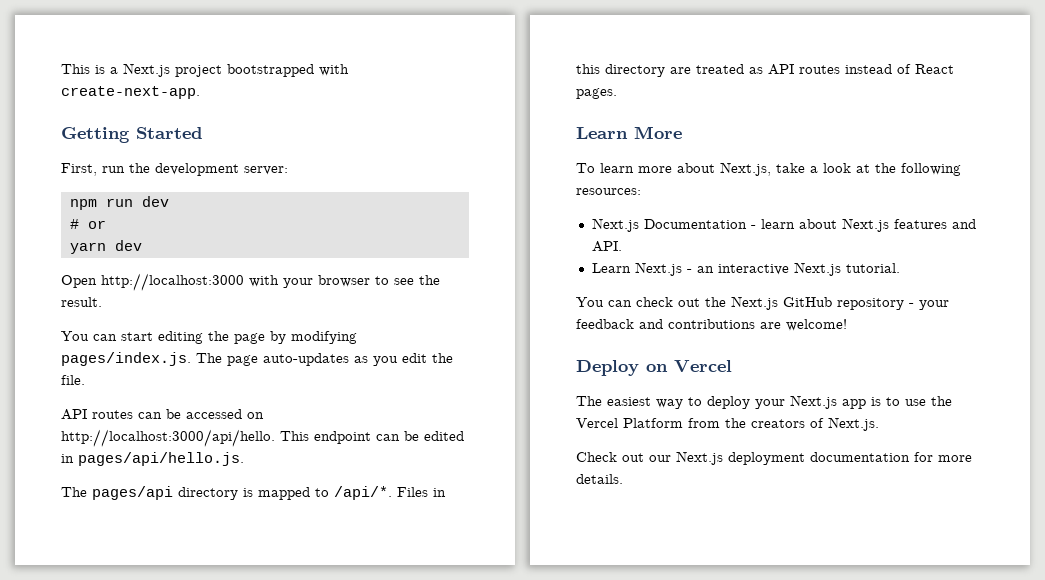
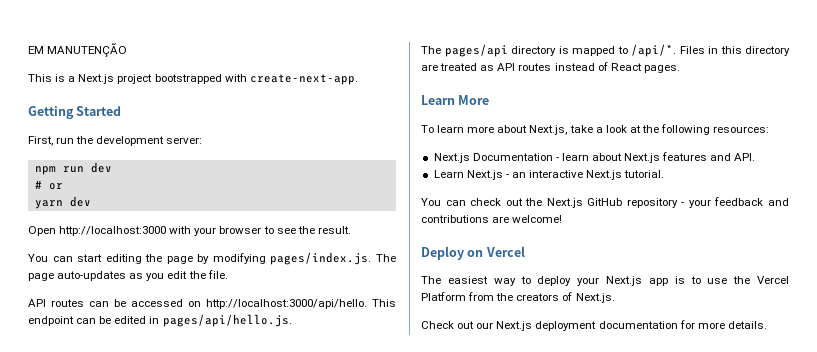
(61, 69) none -> [28,43,128,57] EM MANUTENÇÃO //

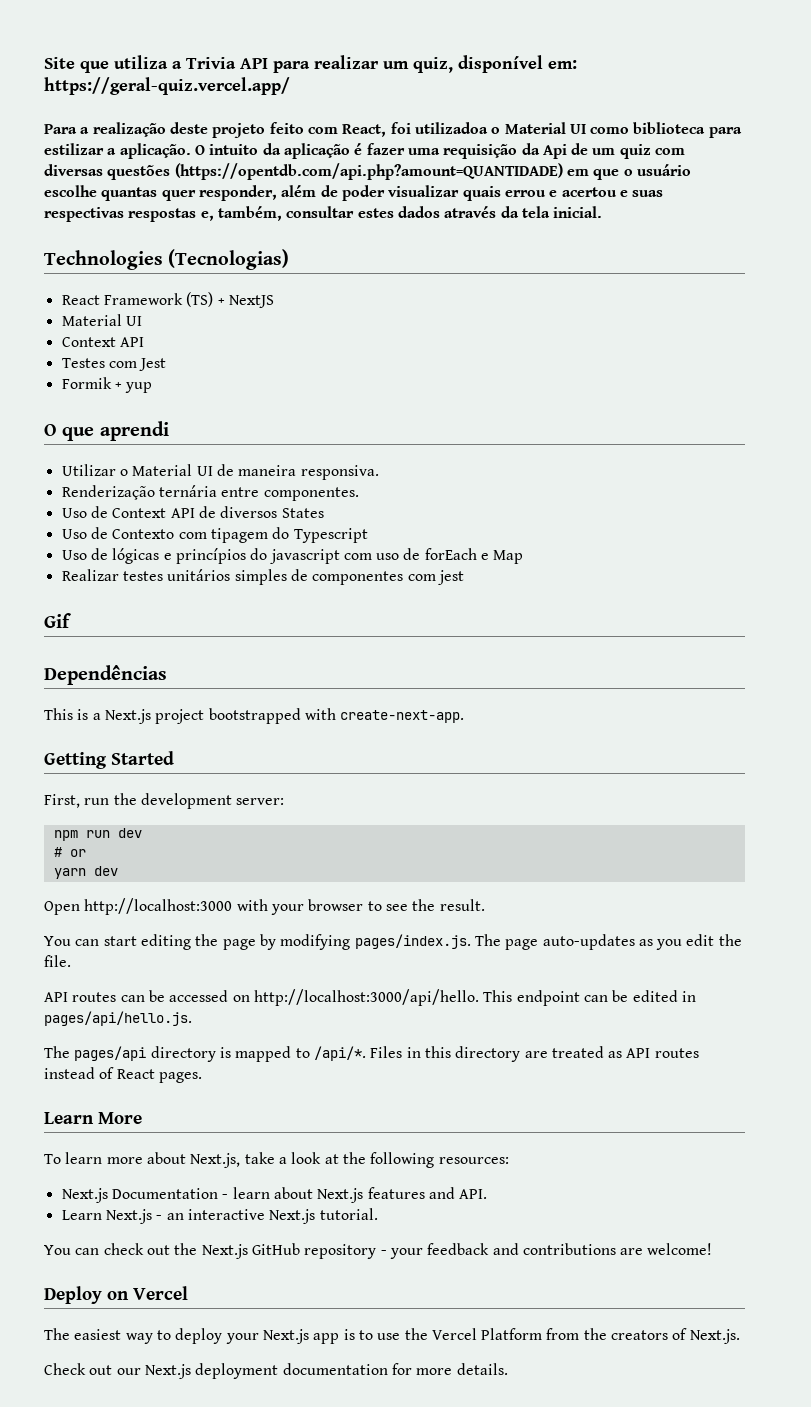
[28,43,128,57] EM MANUTENÇÃO -> [44,55,577,73] [44,77,290,95] [44,122,742,138] [44,143,686,159] [44,163,691,180] [44,185,664,201] [44,206,603,222] [44,249,290,270] [61,292,274,308] [61,314,142,326] [61,337,144,347] [61,358,167,371] [61,377,153,393] [44,421,169,441] [61,464,379,480] [61,485,359,501] [61,506,324,518] [61,527,368,543] [61,548,524,564] [61,569,464,585] [44,613,71,628] [44,665,167,685] Site que utiliza a Trivia API para realizar um quiz, disponível em: https://geral-quiz.vercel.app/ // Para a realização deste projeto feito com React, foi utilizadoa o Material UI como biblioteca para estilizar a aplicação. O intuito da aplicação é fazer uma requisição da Api de um quiz com diversas questões (https://opentdb.com/api.php?amount=QUANTIDADE) em que o usuário escolhe quantas quer responder, além de poder visualizar quais errou e acertou e suas respectivas respostas e, também, consultar estes dados através da tela inicial. // Technologies (Tecnologias) // React Framework (TS) + NextJS // Material UI // Context API // Testes com Jest // Formik + yup // O que aprendi // Utilizar o Material UI de maneira responsiva. // Renderização ternária entre componentes. // Uso de Context API de diversos States // Uso de Contexto com tipagem do Typescript // Uso de lógicas e princípios do javascript com uso de forEach e Map // Realizar testes unitários simples de componentes com jest // Gif // Dependências

